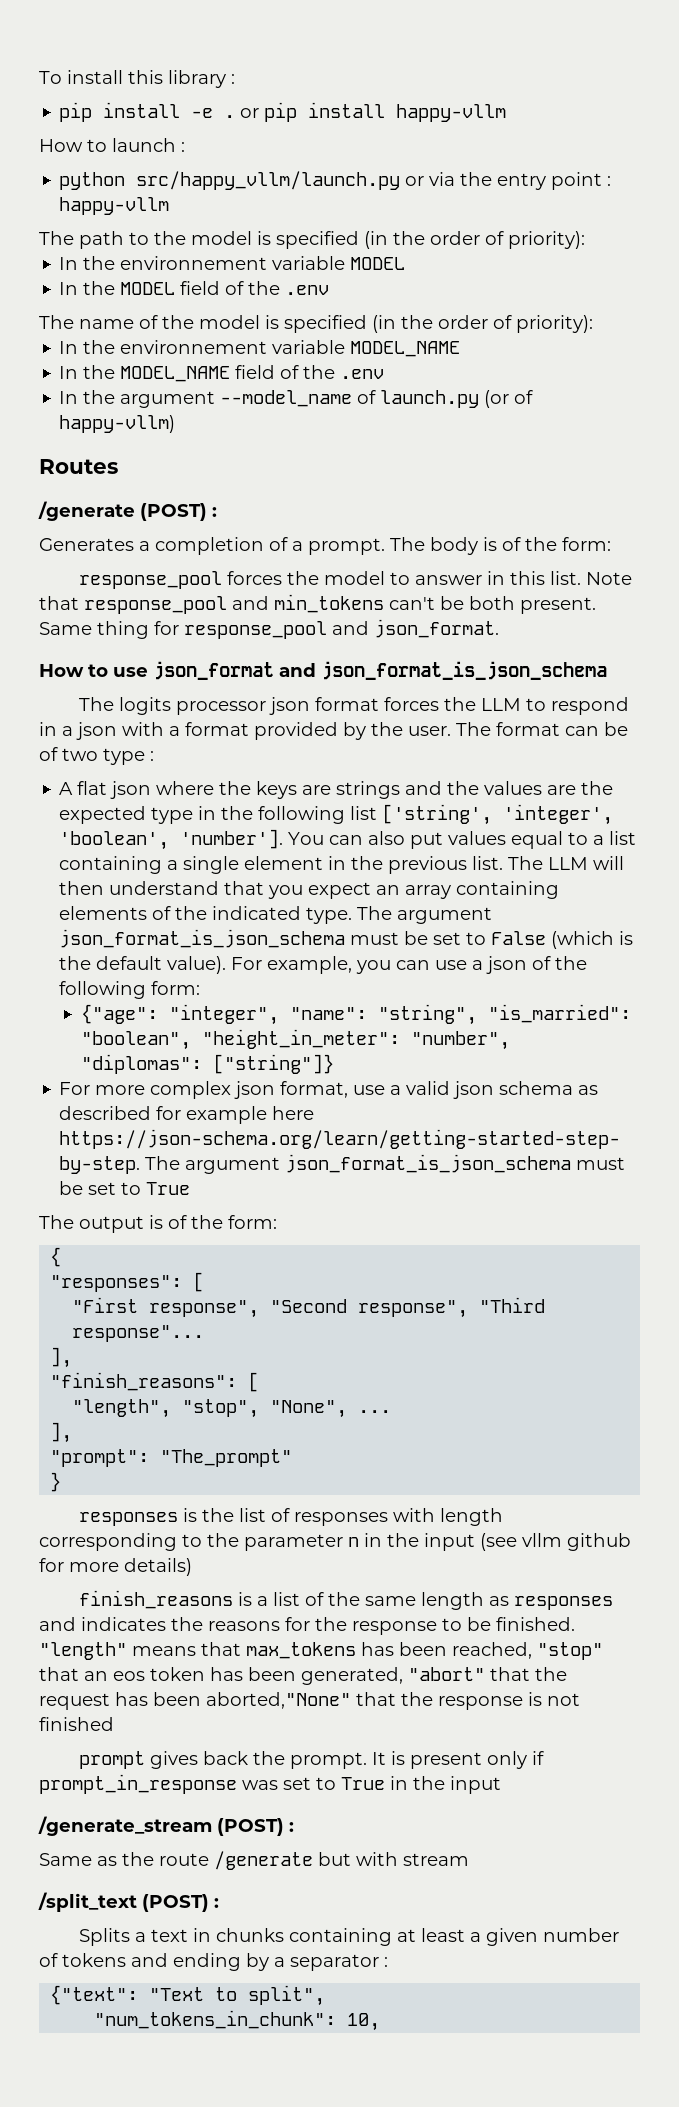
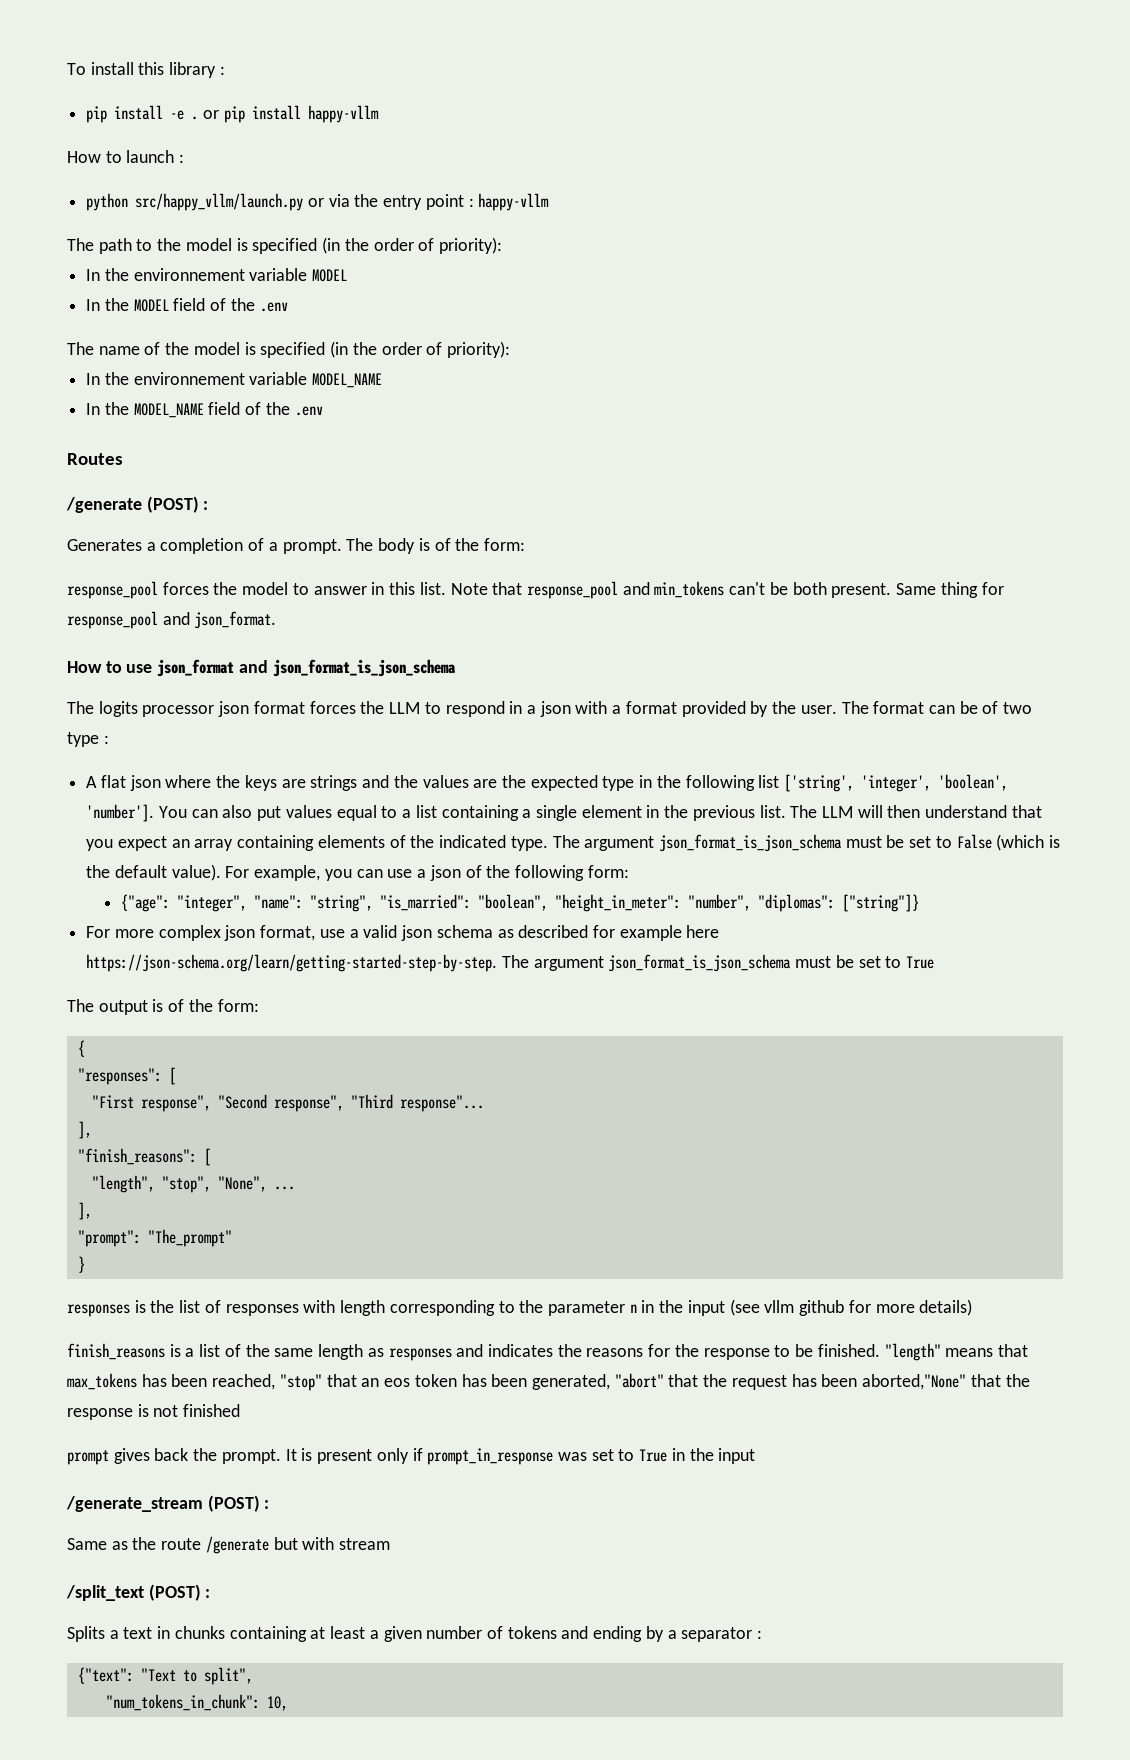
[59,390,534,408] [59,415,176,433] // In the argument --model_name of launch.py (or of happy-vllm) -> (323, 411) none

